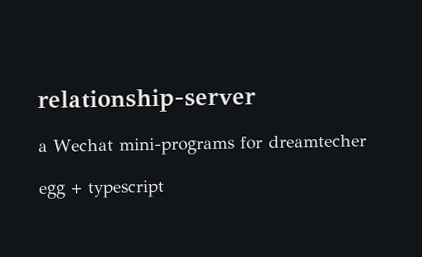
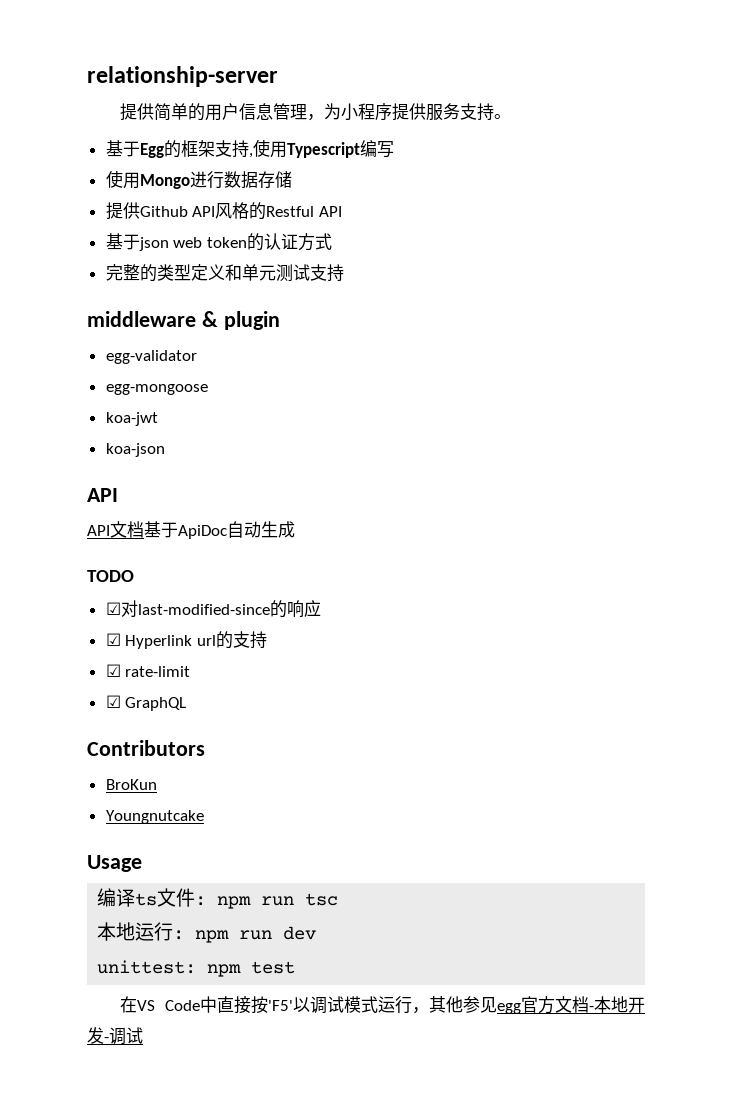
[38,134,367,156] [38,179,165,200] a Wechat mini-programs for dreamtecher // egg + typescript -> [120,103,512,121] [105,139,394,158] [105,170,292,189] [105,202,342,220] [105,233,332,251] [105,264,344,282] [87,311,280,330] [105,350,197,364] [105,384,208,395] [105,412,158,426] [105,443,165,457] [87,488,118,502] [87,521,295,539] [87,570,134,582] [105,600,321,618] [105,631,267,649] [105,664,191,677] [105,695,187,711] [87,740,205,756] [105,779,157,790] [105,810,204,824] [87,855,142,872] [97,888,339,909] [97,922,317,943] [97,960,296,977] [120,996,645,1014] [87,1027,143,1045] 提供简单的用户信息管理，为小程序提供服务支持。 // 基于Egg的框架支持,使用Typescript编写 // 使用Mongo进行数据存储 // 提供Github API风格的Restful API // 基于json web token的认证方式 // 完整的类型定义和单元测试支持 // middleware & plugin // egg-validator // egg-mongoose // koa-jwt // koa-json // API // API文档基于ApiDoc自动生成 // TODO // ☑对last-modified-since的响应 // ☑ Hyperlink url的支持 // ☑ rate-limit // ☑ GraphQL // Contributors // BroKun // Youngnutcake // Usage // 编译ts文件: npm run tsc // 本地运行: npm run dev // unittest: npm test // 在VS Code中直接按'F5'以调试模式运行，其他参见egg官方文档-本地开发-调试

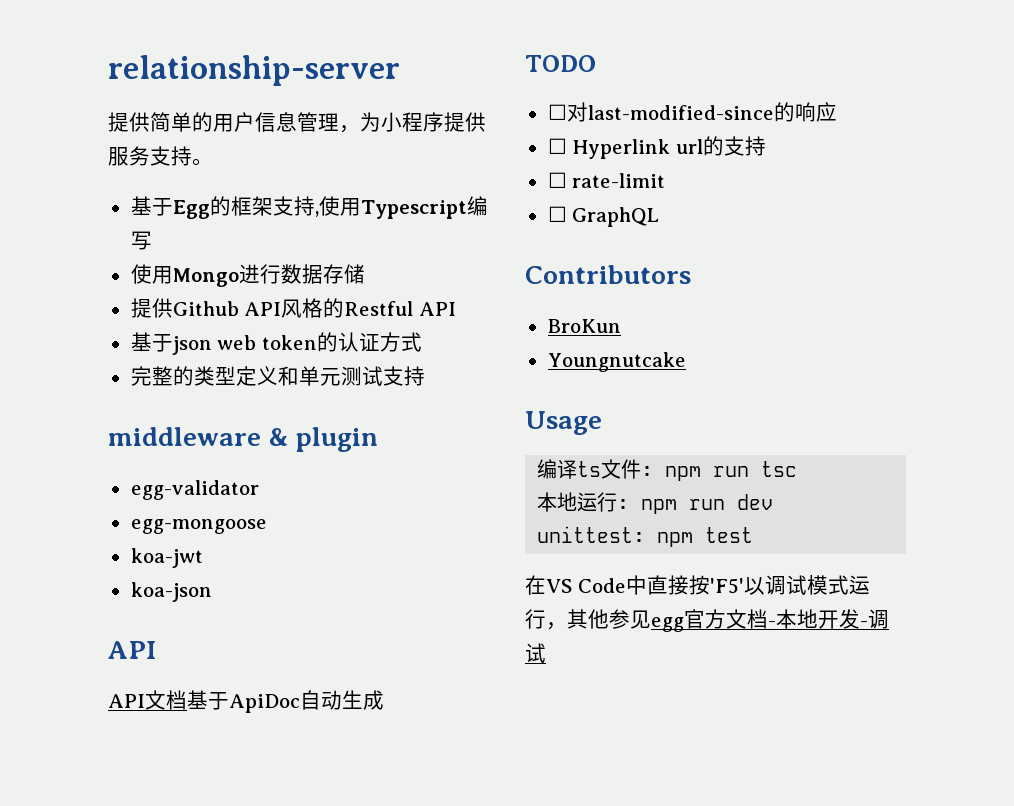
[105,602,121,615] ☑ -> [547,104,567,120] ☐
[105,633,121,646] ☑ -> [547,138,567,154] ☐
[105,664,121,677] ☑ -> [547,172,567,188] ☐
[105,695,121,708] ☑ -> [547,206,567,222] ☐

